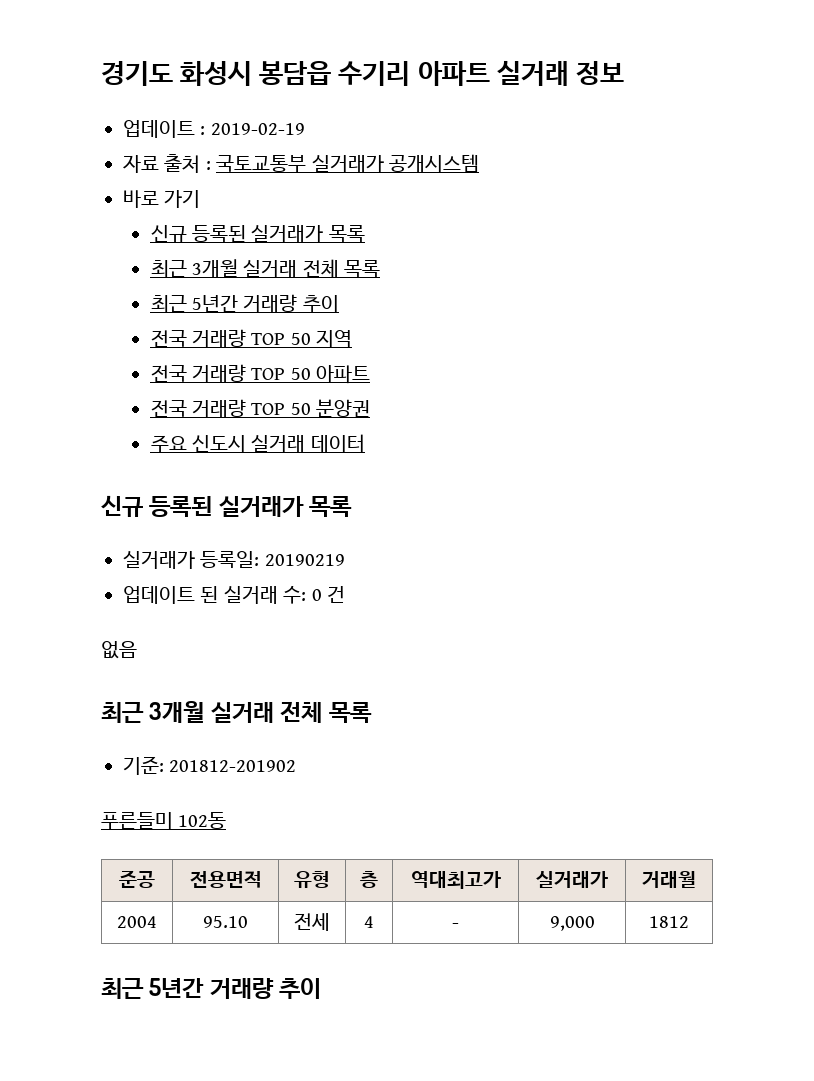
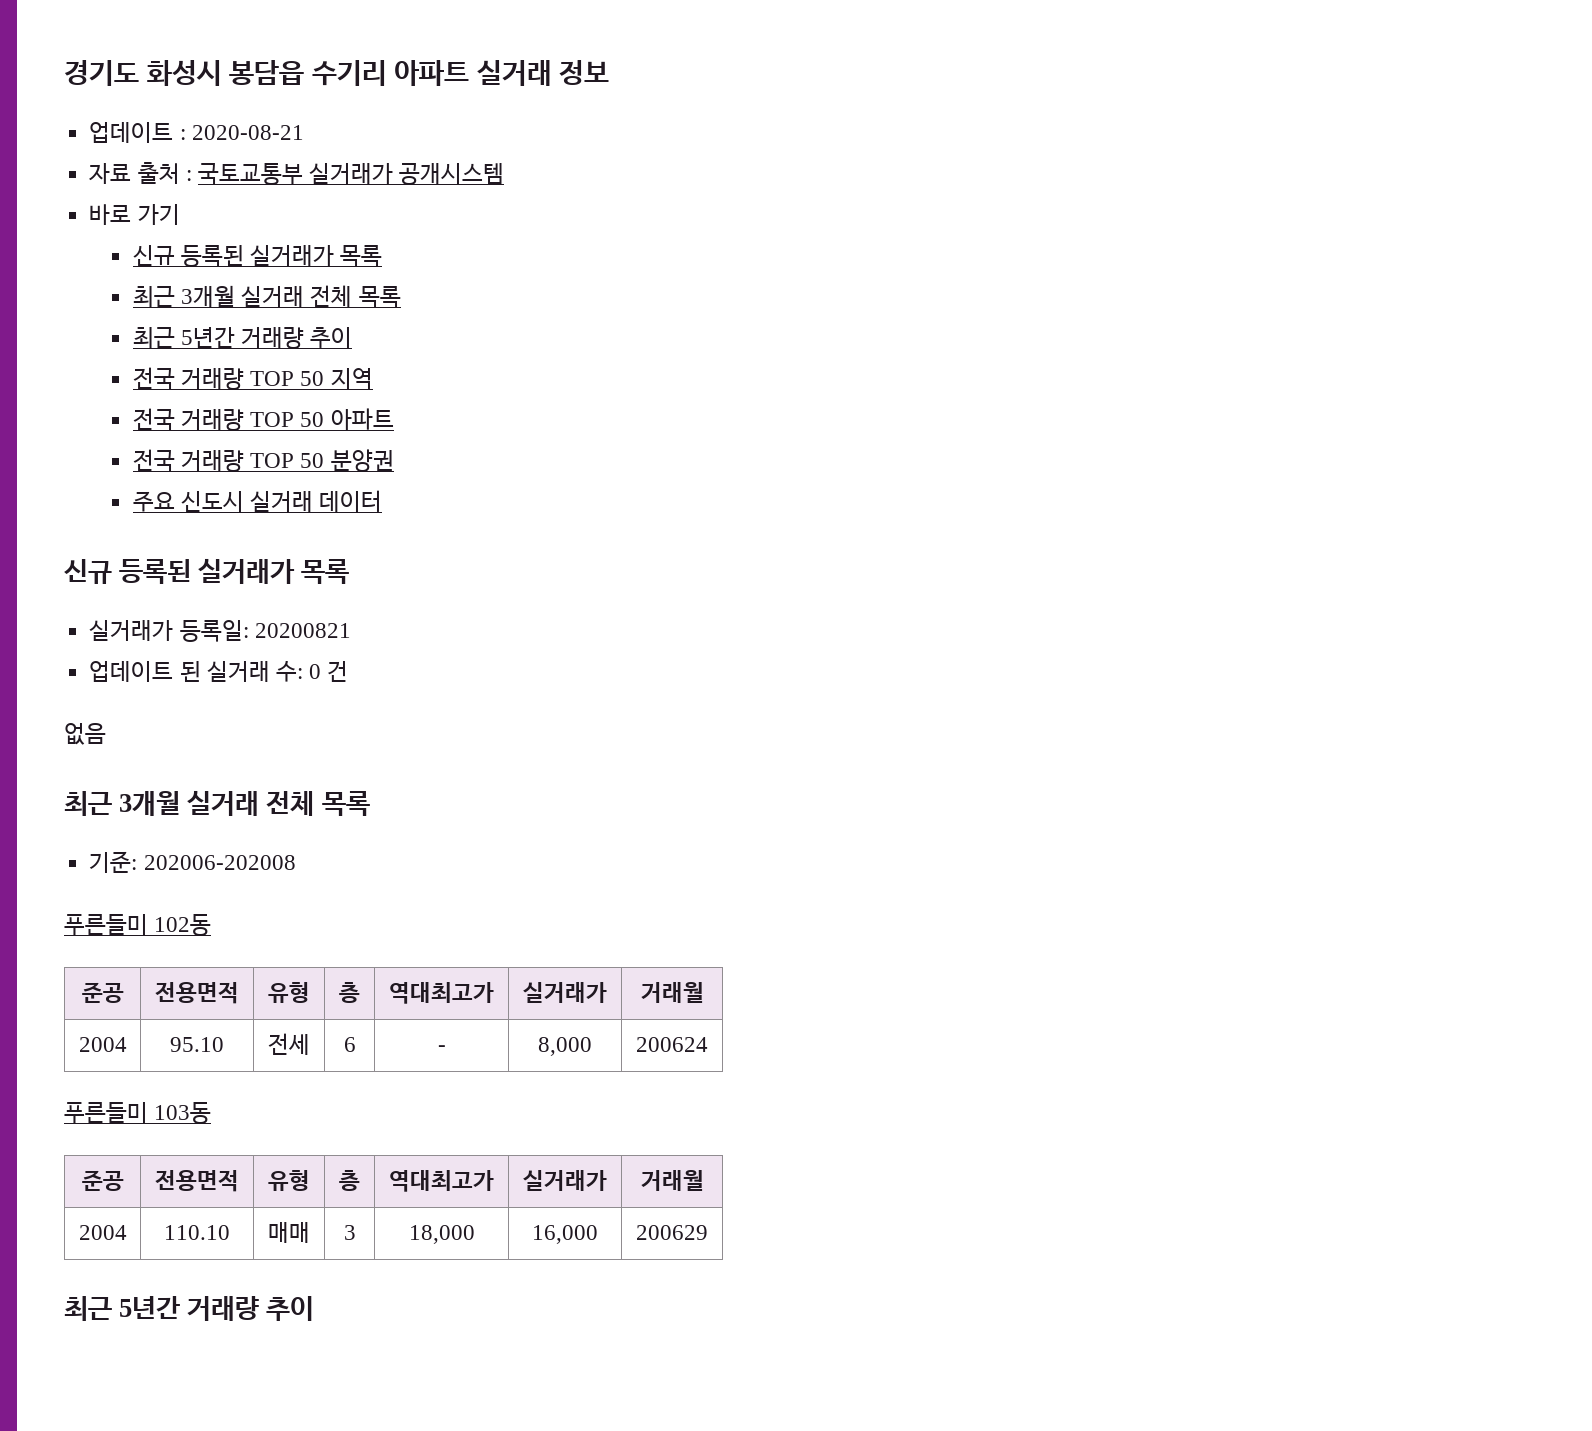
[210,123,305,135] 2019-02-19 -> [191,125,304,140] 2020-08-21
[264,554,345,566] 20190219 -> [254,623,351,638] 20200821
[169,760,297,772] 201812-201902 -> [143,855,296,870] 202006-202008
[364,916,374,928] 4 -> [343,1037,356,1052] 6
[549,916,595,931] [649,916,689,928] 9,000 | 1812 -> [538,1037,592,1056] [636,1037,708,1052] [64,1102,212,1124] [81,1170,124,1191] [155,1170,239,1192] [268,1170,310,1191] [339,1170,360,1191] [389,1170,494,1192] [523,1170,607,1191] [640,1170,704,1191] [78,1225,127,1240] [164,1225,230,1240] [268,1222,310,1243] [343,1225,356,1240] [408,1225,475,1244] [532,1225,598,1244] [636,1225,708,1240] 8,000 | 200624 // 푸른들미 103동 // 준공 | 전용면적 | 유형 | 층 | 역대최고가 | 실거래가 | 거래월 // 2004 | 110.10 | 매매 | 3 | 18,000 | 16,000 | 200629

